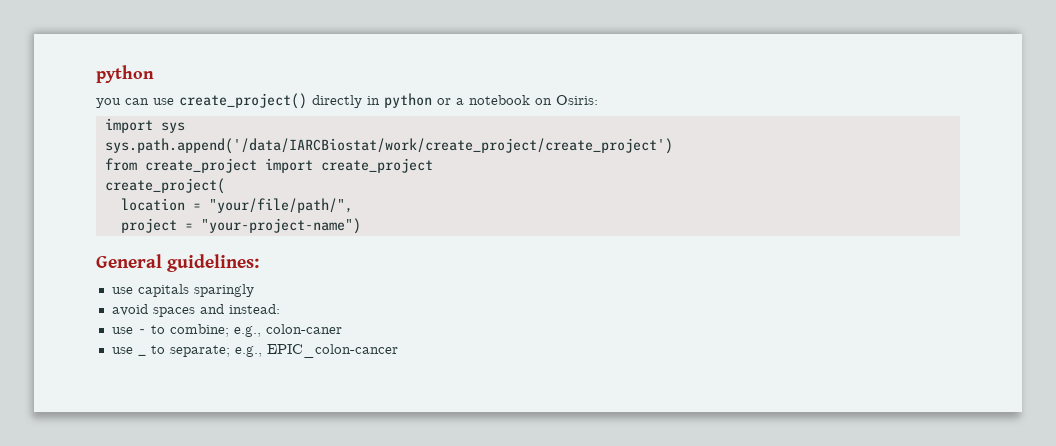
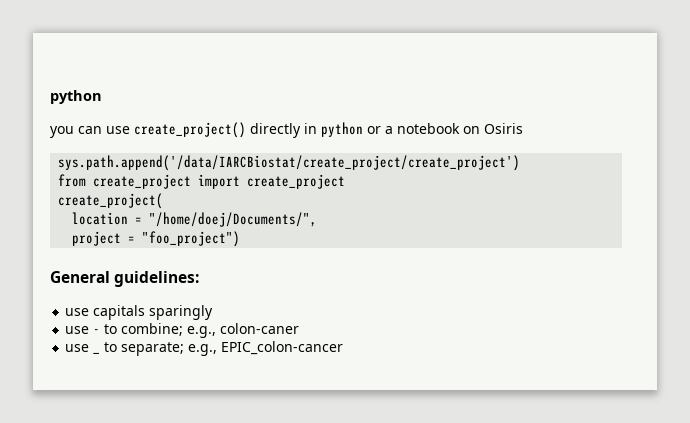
[556,95,598,105] [104,118,185,133] [104,138,673,154] Osiris: // import sys // sys.path.append('/data/IARCBiostat/work/create_project/create_project') -> [484,123,523,134] [58,155,521,171] Osiris // sys.path.append('/data/IARCBiostat/create_project/create_project')
[208,198,353,213] "your/file/path/", -> [149,212,318,227] "/home/doej/Documents/",
[200,218,361,234] "your-project-name") -> [142,231,241,247] "foo_project")
[111,304,280,317] // avoid spaces and instead: -> (214, 312) none

